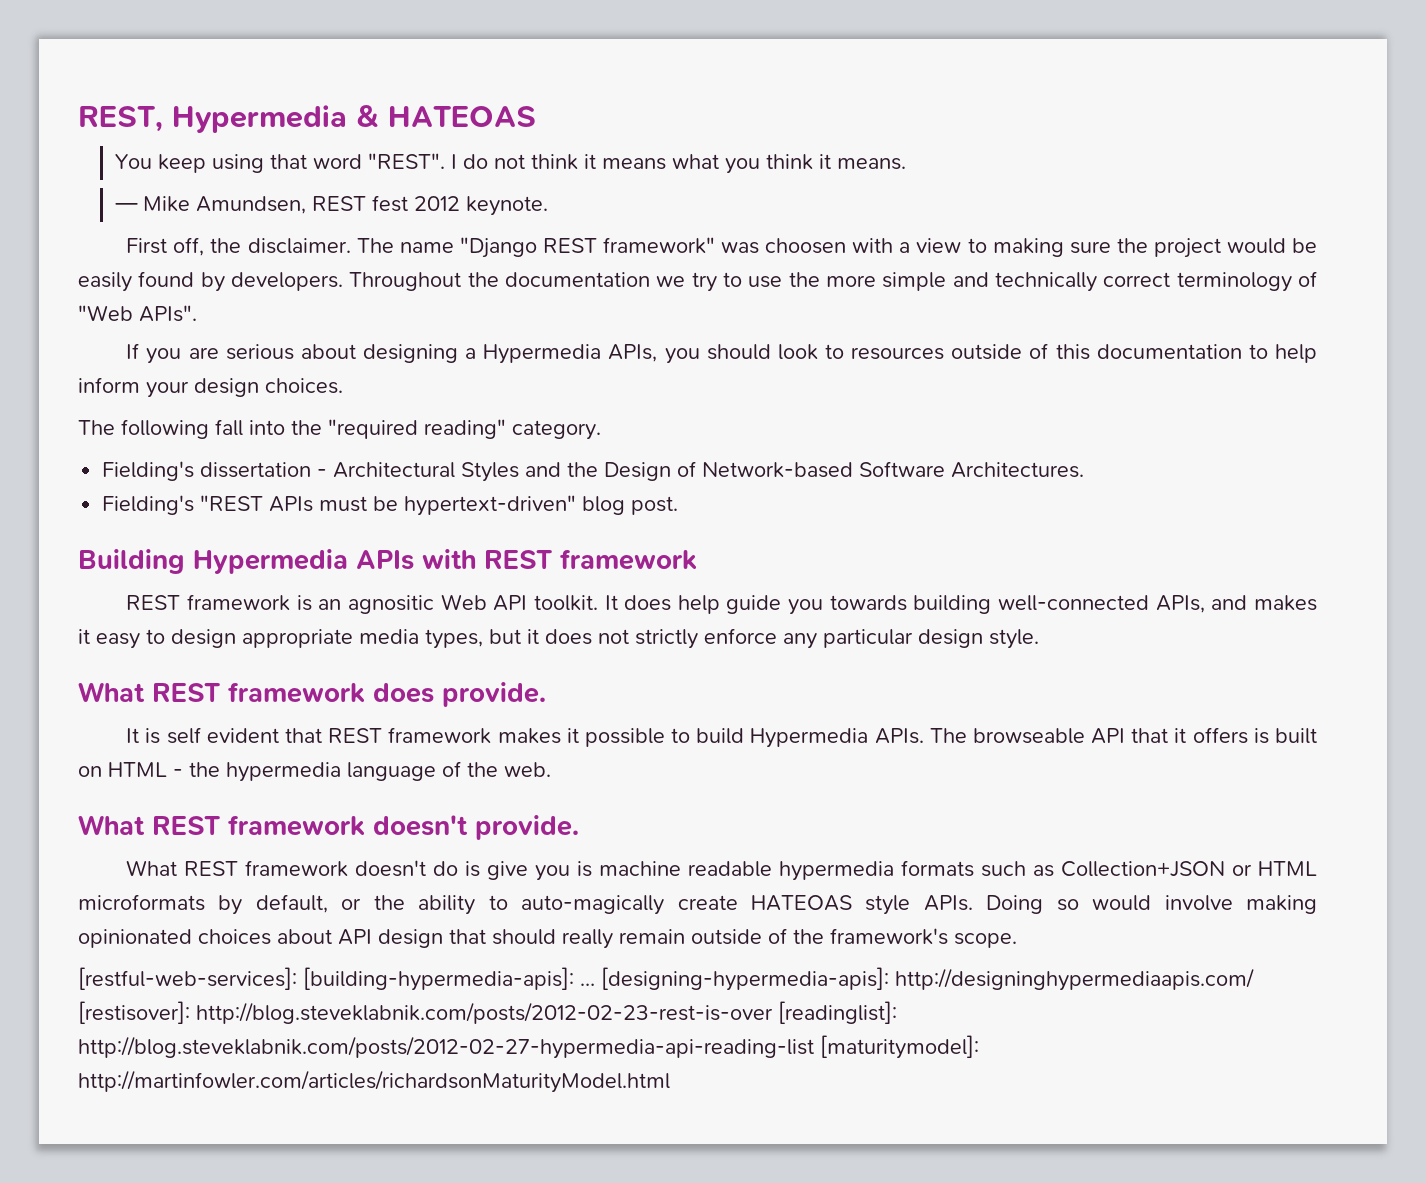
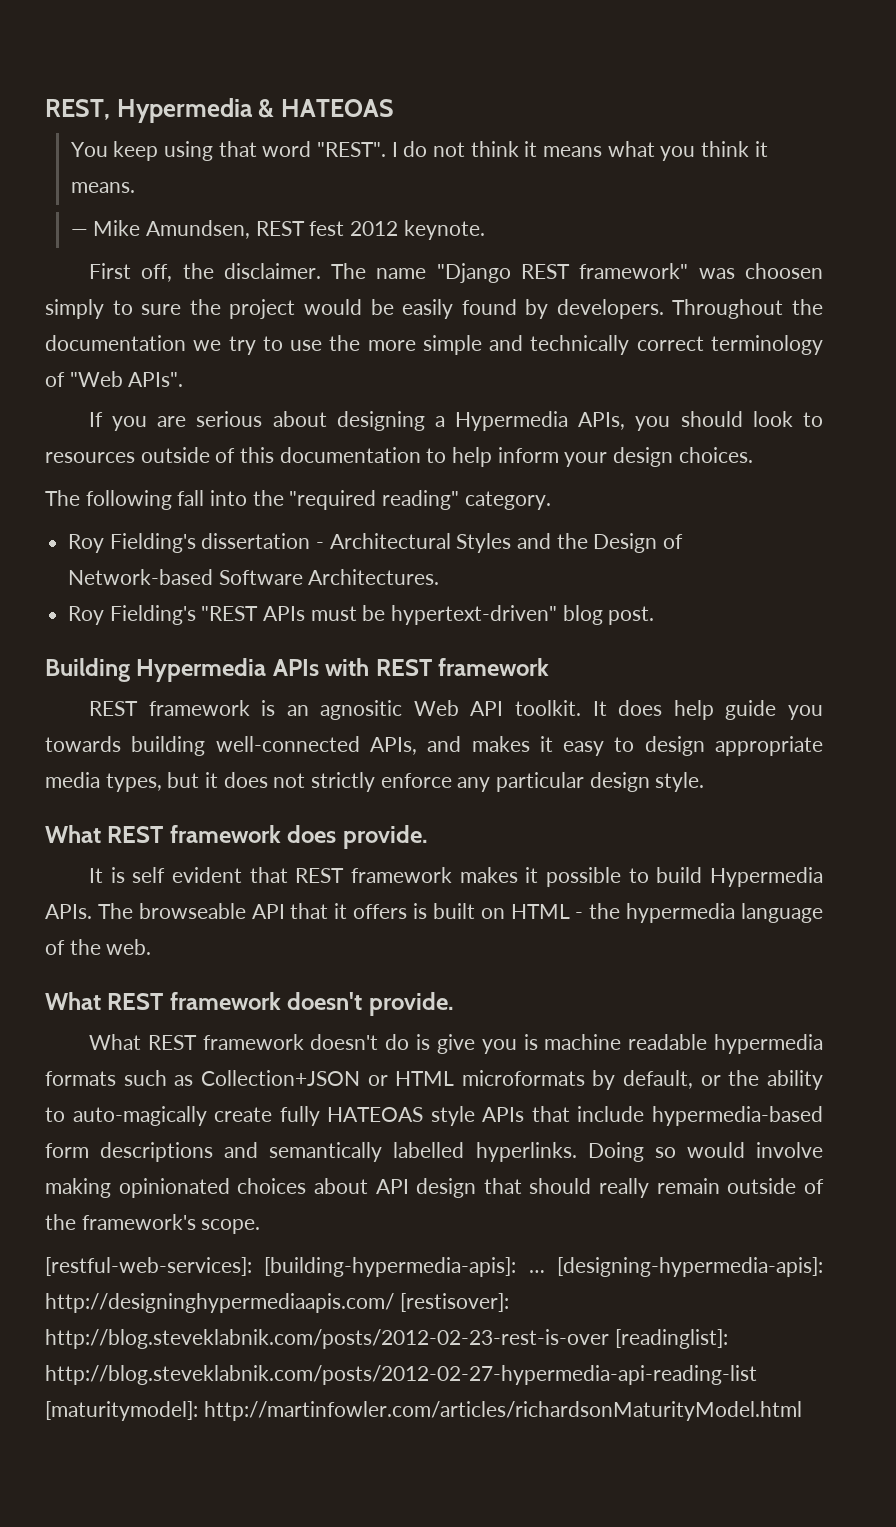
[852,238,1064,257] with a view to making -> [45,299,133,319] simply to
(601, 430) none -> [68,534,105,553] Roy
(1085, 470) none -> [68,606,105,625] Roy
(738, 902) none -> [279,1106,320,1126] fully
[923,895,973,911] APIs. -> [482,1106,823,1126] [45,1142,577,1162] APIs that include hypermedia-based form descriptions and semantically labelled hyperlinks.

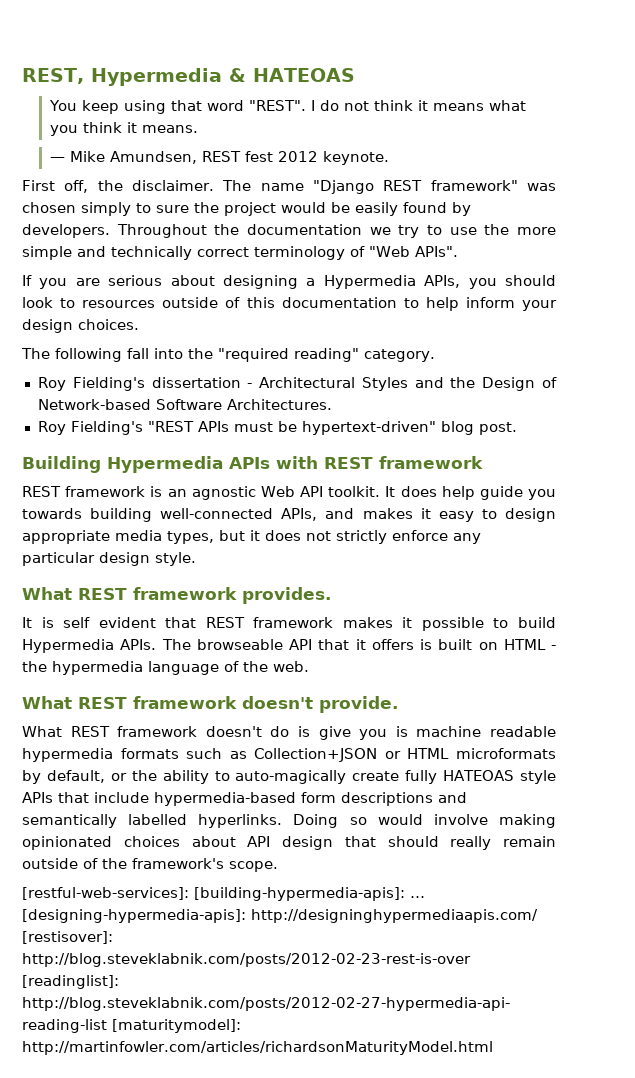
[745,263,823,279] choosen -> [22,202,76,213] chosen
[320,700,403,720] agnositic -> [191,486,256,500] agnostic
[287,825,428,849] does provide. -> [242,587,331,604] provides.

